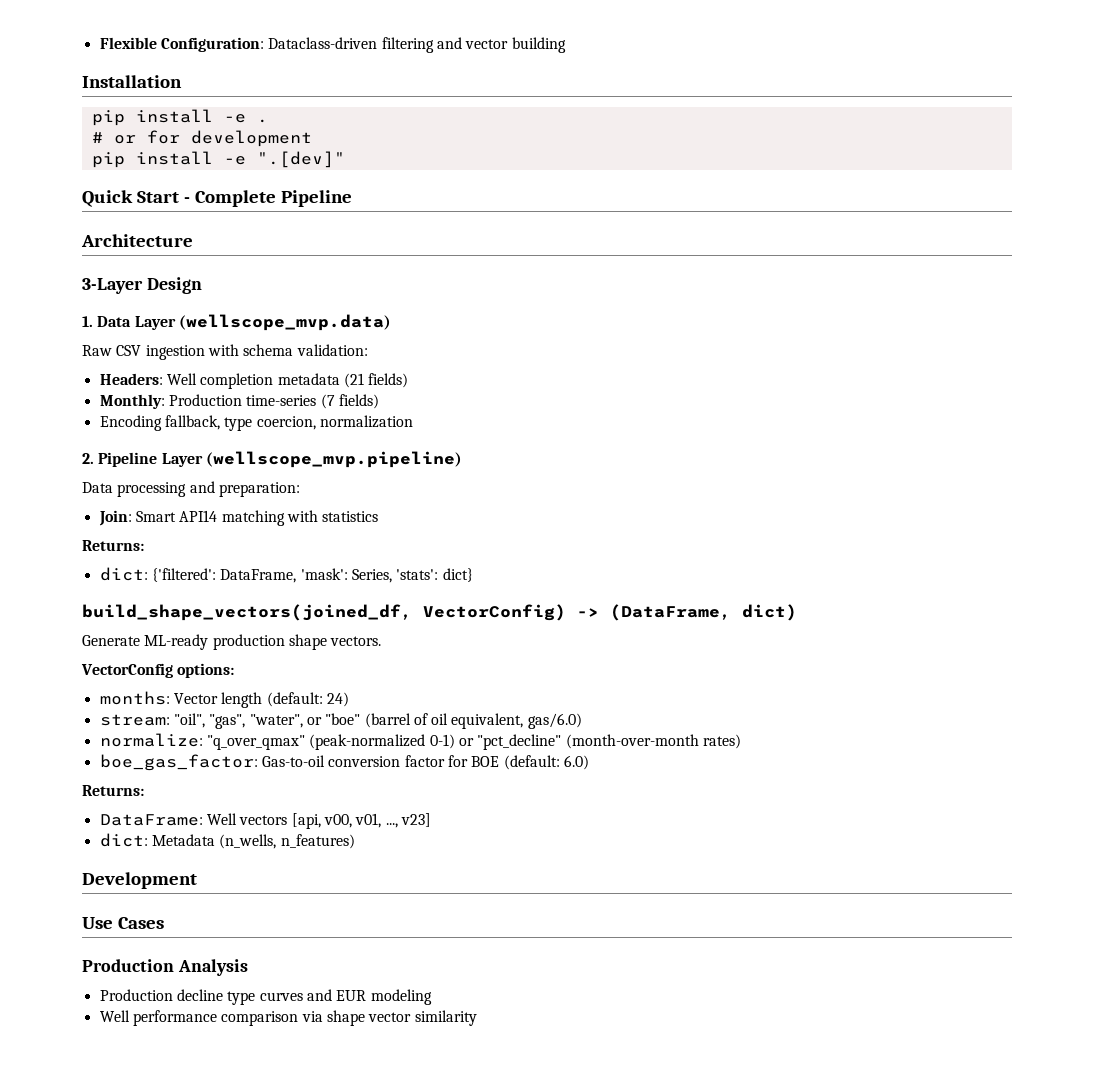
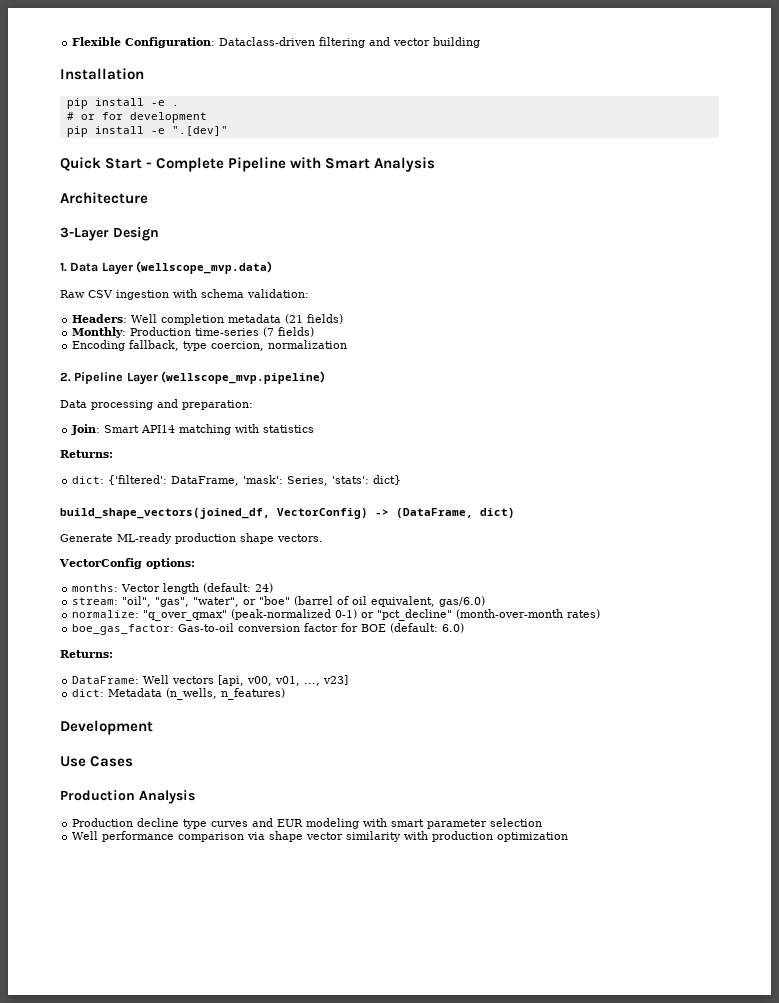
(352, 198) none -> [290,157,436,172] with Smart Analysis
(432, 997) none -> [363,818,543,829] with smart parameter selection
(477, 1018) none -> [404,831,569,842] with production optimization

